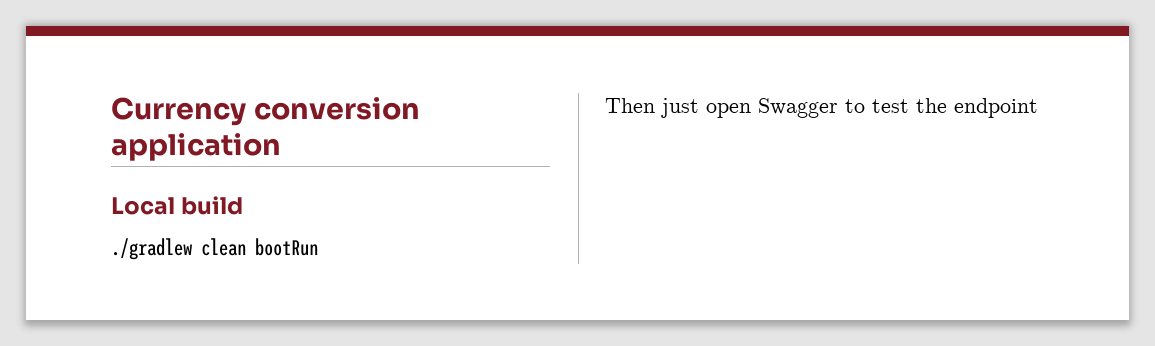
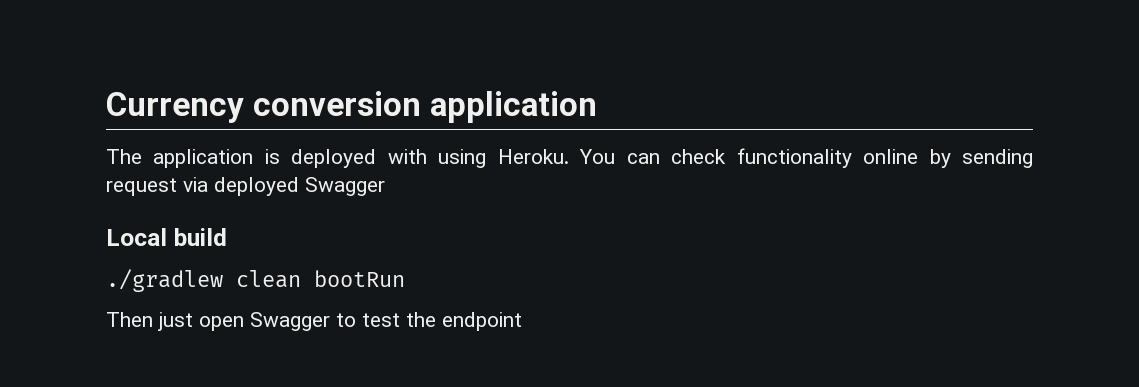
(281, 147) none -> [106,148,1033,168] [106,177,385,196] // The application is deployed with using Heroku. You can check functionality online by sending request via deployed Swagger

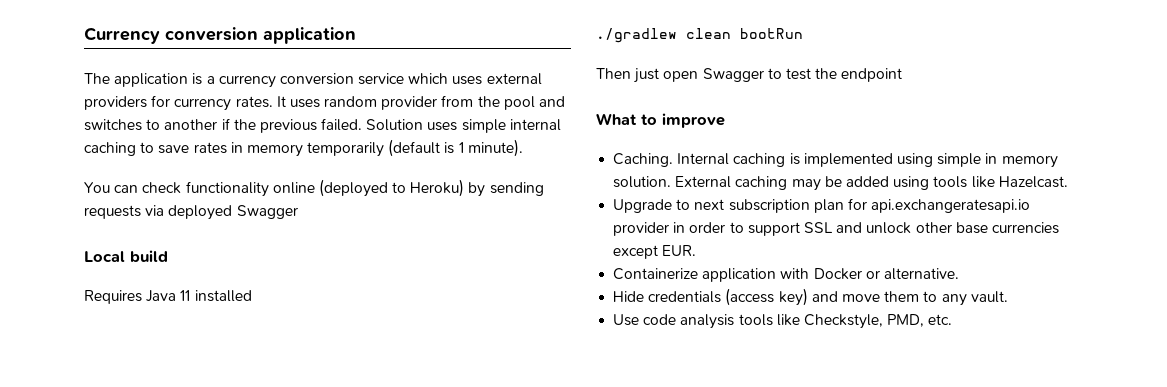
[291,149,569,168] deployed with using Heroku. -> [206,73,542,88] [84,95,566,111] [84,118,561,133] [84,139,523,157] a currency conversion service which uses external providers for currency rates. It uses random provider from the pool and switches to another if the previous failed. Solution uses simple internal caching to save rates in memory temporarily (default is 1 minute). //
(919, 156) none -> [318,179,465,197] (deployed to Heroku)
[106,178,177,196] request -> [84,205,141,219] requests
(227, 237) none -> [84,290,252,304] // Requires Java 11 installed
(522, 321) none -> [596,113,725,128] [613,153,1058,168] [613,176,1068,191] [613,198,1031,213] [613,222,1059,236] [613,245,697,259] [613,268,959,282] [613,288,1008,306] [613,314,953,329] // What to improve // Caching. Internal caching is implemented using simple in memory solution. External caching may be added using tools like Hazelcast. // Upgrade to next subscription plan for api.exchangeratesapi.io provider in order to support SSL and unlock other base currencies except EUR. // Containerize application with Docker or alternative. // Hide credentials (access key) and move them to any vault. // Use code analysis tools like Checkstyle, PMD, etc.

